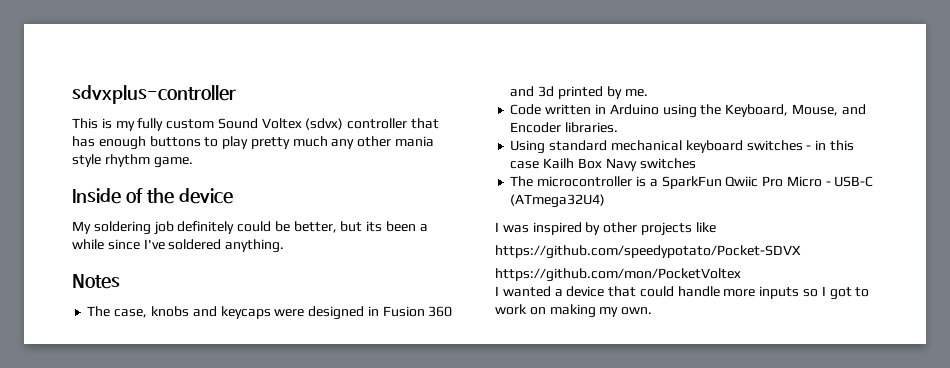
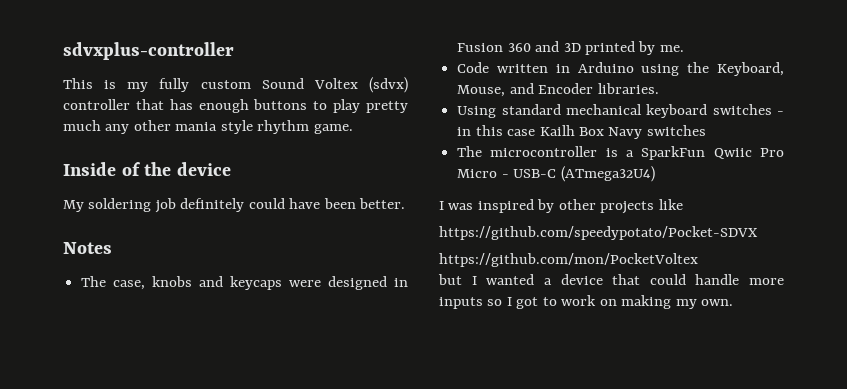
[274,221,428,233] [72,239,285,253] be better, but its been a while since I've soldered anything. -> [289,198,406,209] have been better.
[538,86,555,97] 3d -> [563,43,581,52] 3D
(741, 275) none -> [438,274,462,285] but

